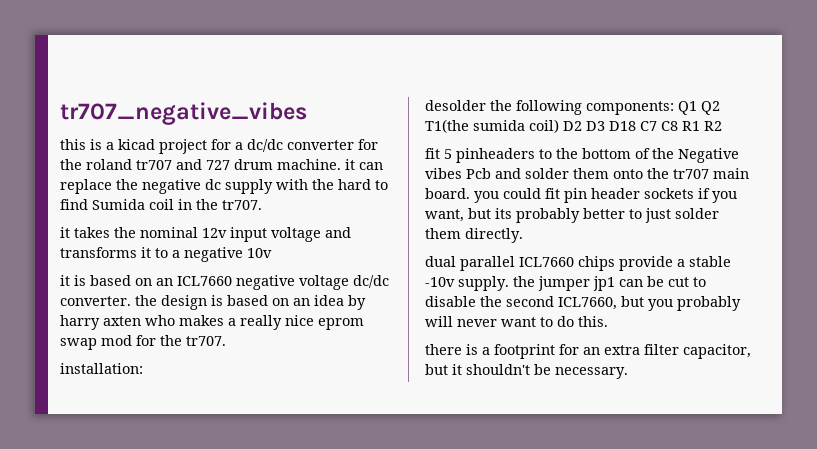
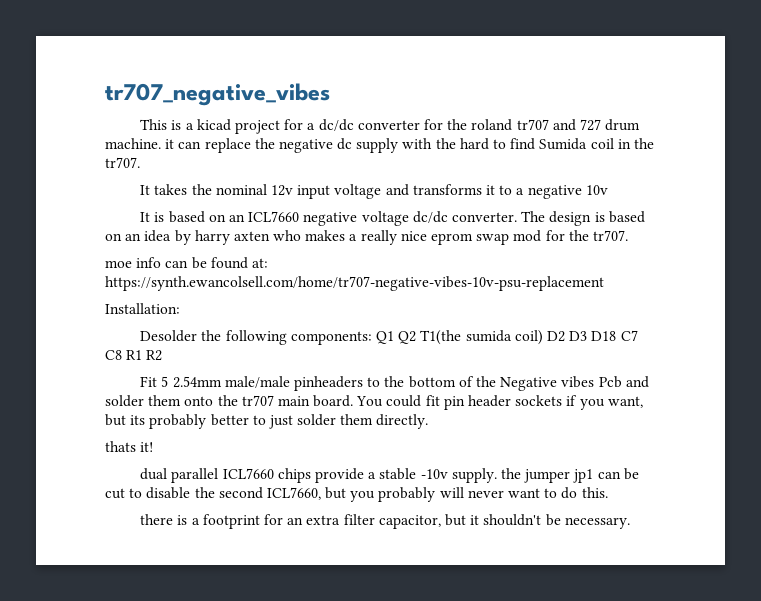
[60,139,86,150] this -> [140,119,168,130] This
[60,227,70,238] it -> [140,185,151,195] It
[60,275,70,286] it -> [140,212,151,222] It
[135,295,157,306] the -> [521,211,546,222] The
[60,363,143,374] [425,100,486,111] installation: // desolder -> [105,257,268,269] [105,276,604,291] [105,303,180,314] [140,330,198,342] moe info can be found at: https://synth.ewancolsell.com/home/tr707-negative-vibes-10v-psu-replacement // Installation: // Desolder
[425,148,452,159] fit 5 -> [140,376,290,388] Fit 5 2.54mm male/male
[474,191,499,203] you -> [356,396,384,407] You
(523, 235) none -> [105,441,154,452] // thats it!

